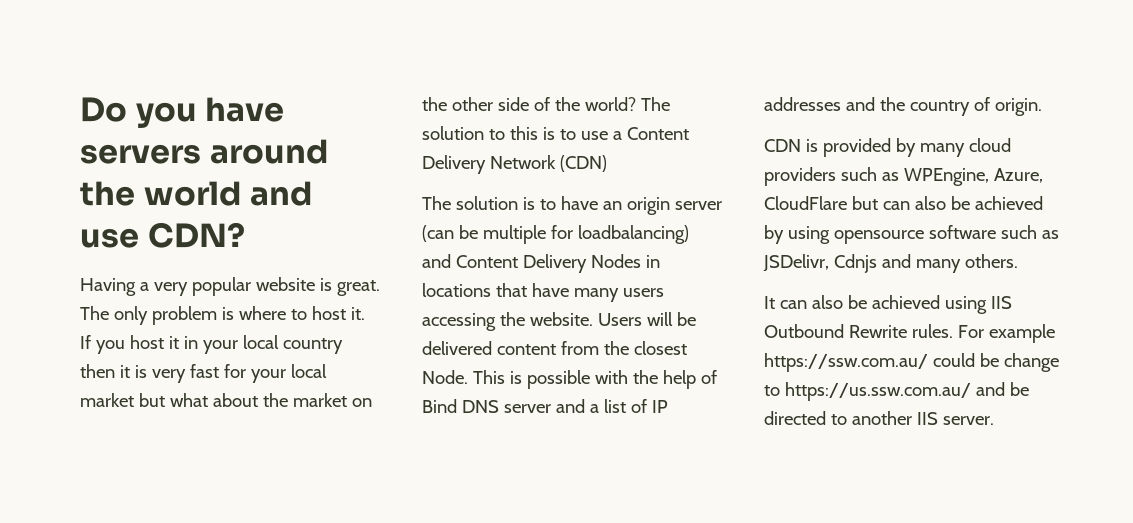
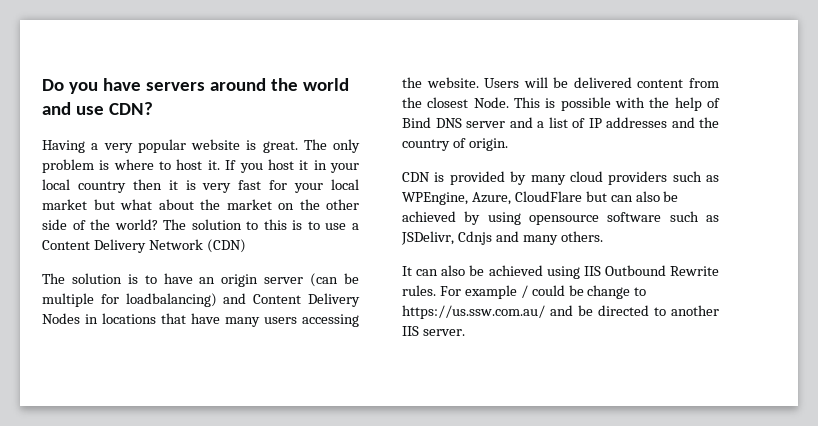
[764,353,928,372] https://ssw.com.au/ -> [520,285,528,298] /

